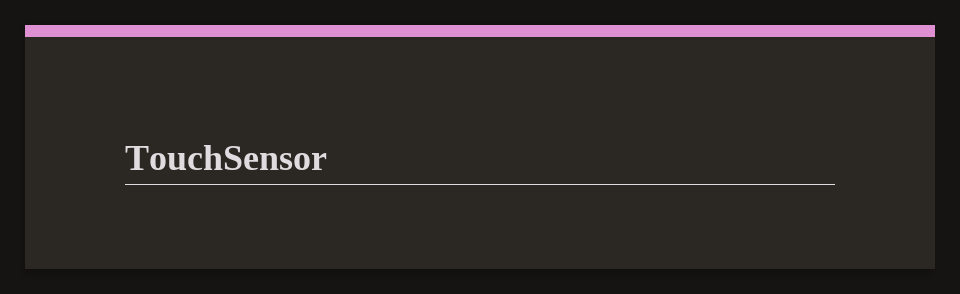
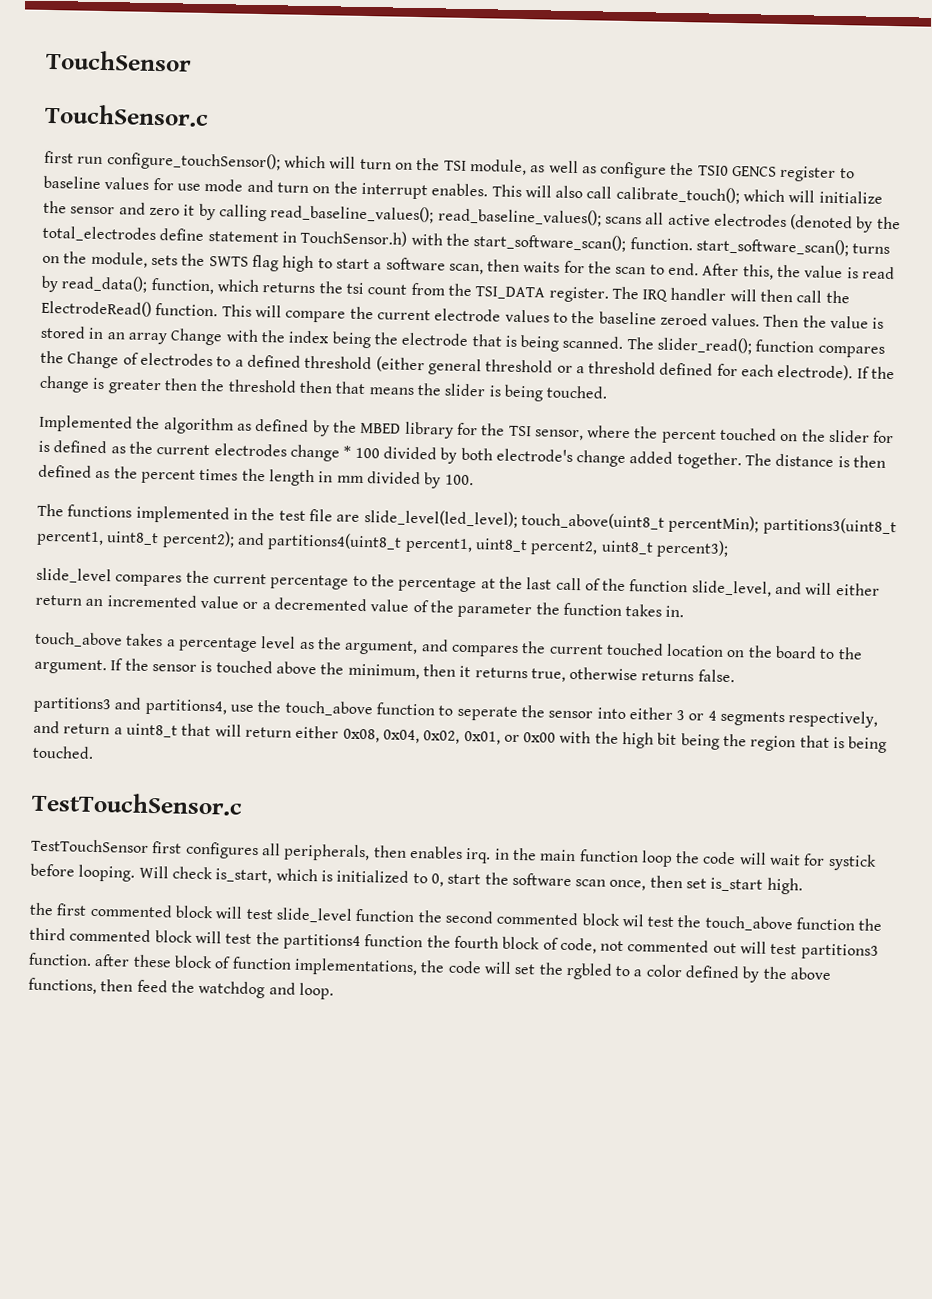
(327, 157) none -> [44,103,209,127] [44,150,855,182] [43,175,883,205] [43,200,901,233] [42,225,891,257] [42,251,896,280] [41,275,850,304] [41,299,885,329] [40,325,885,358] [40,350,896,381] [39,375,609,402] [39,414,895,444] [38,440,887,470] [38,464,474,489] [37,503,897,537] [36,530,729,558] [36,567,880,597] [35,594,685,619] [34,631,863,660] [34,658,735,683] [33,696,879,728] [33,720,888,754] [32,745,94,759] [31,791,243,816] [31,838,877,871] [30,863,803,895] [29,902,883,932] [29,927,879,960] [28,952,833,983] [28,977,334,1000] // TouchSensor.c // first run configure_touchSensor(); which will turn on the TSI module, as well as configure the TSI0 GENCS register to baseline values for use mode and turn on the interrupt enables. This will also call calibrate_touch(); which will initialize the sensor and zero it by calling read_baseline_values(); read_baseline_values(); scans all active electrodes (denoted by the total_electrodes define statement in TouchSensor.h) with the start_software_scan(); function. start_software_scan(); turns on the module, sets the SWTS flag high to start a software scan, then waits for the scan to end. After this, the value is read by read_data(); function, which returns the tsi count from the TSI_DATA register. The IRQ handler will then call the ElectrodeRead() function. This will compare the current electrode values to the baseline zeroed values. Then the value is stored in an array Change with the index being the electrode that is being scanned. The slider_read(); function compares the Change of electrodes to a defined threshold (either general threshold or a threshold defined for each electrode). If the change is greater then the threshold then that means the slider is being touched. // Implemented the algorithm as defined by the MBED library for the TSI sensor, where the percent touched on the slider for is defined as the current electrodes change * 100 divided by both electrode's change added together. The distance is then defined as the percent times the length in mm divided by 100. // The functions implemented in the test file are slide_level(led_level); touch_above(uint8_t percentMin); partitions3(uint8_t percent1, uint8_t percent2); and partitions4(uint8_t percent1, uint8_t percent2, uint8_t percent3); // slide_level compares the current percentage to the percentage at the last call of the function slide_level, and will either return an incremented value or a decremented value of the parameter the function takes in. // touch_above takes a percentage level as the argument, and compares the current touched location on the board to the argument. If the sensor is touched above the minimum, then it returns true, otherwise returns false. // partitions3 and partitions4, use the touch_above function to seperate the sensor into either 3 or 4 segments respectively, and return a uint8_t that will return either 0x08, 0x04, 0x02, 0x01, or 0x00 with the high bit being the region that is being touched. // TestTouchSensor.c // TestTouchSensor first configures all peripherals, then enables irq. in the main function loop the code will wait for systick before looping. Will check is_start, which is initialized to 0, start the software scan once, then set is_start high. // the first commented block will test slide_level function the second commented block wil test the touch_above function the third commented block will test the partitions4 function the fourth block of code, not commented out will test partitions3 function. after these block of function implementations, the code will set the rgbled to a color defined by the above functions, then feed the watchdog and loop.

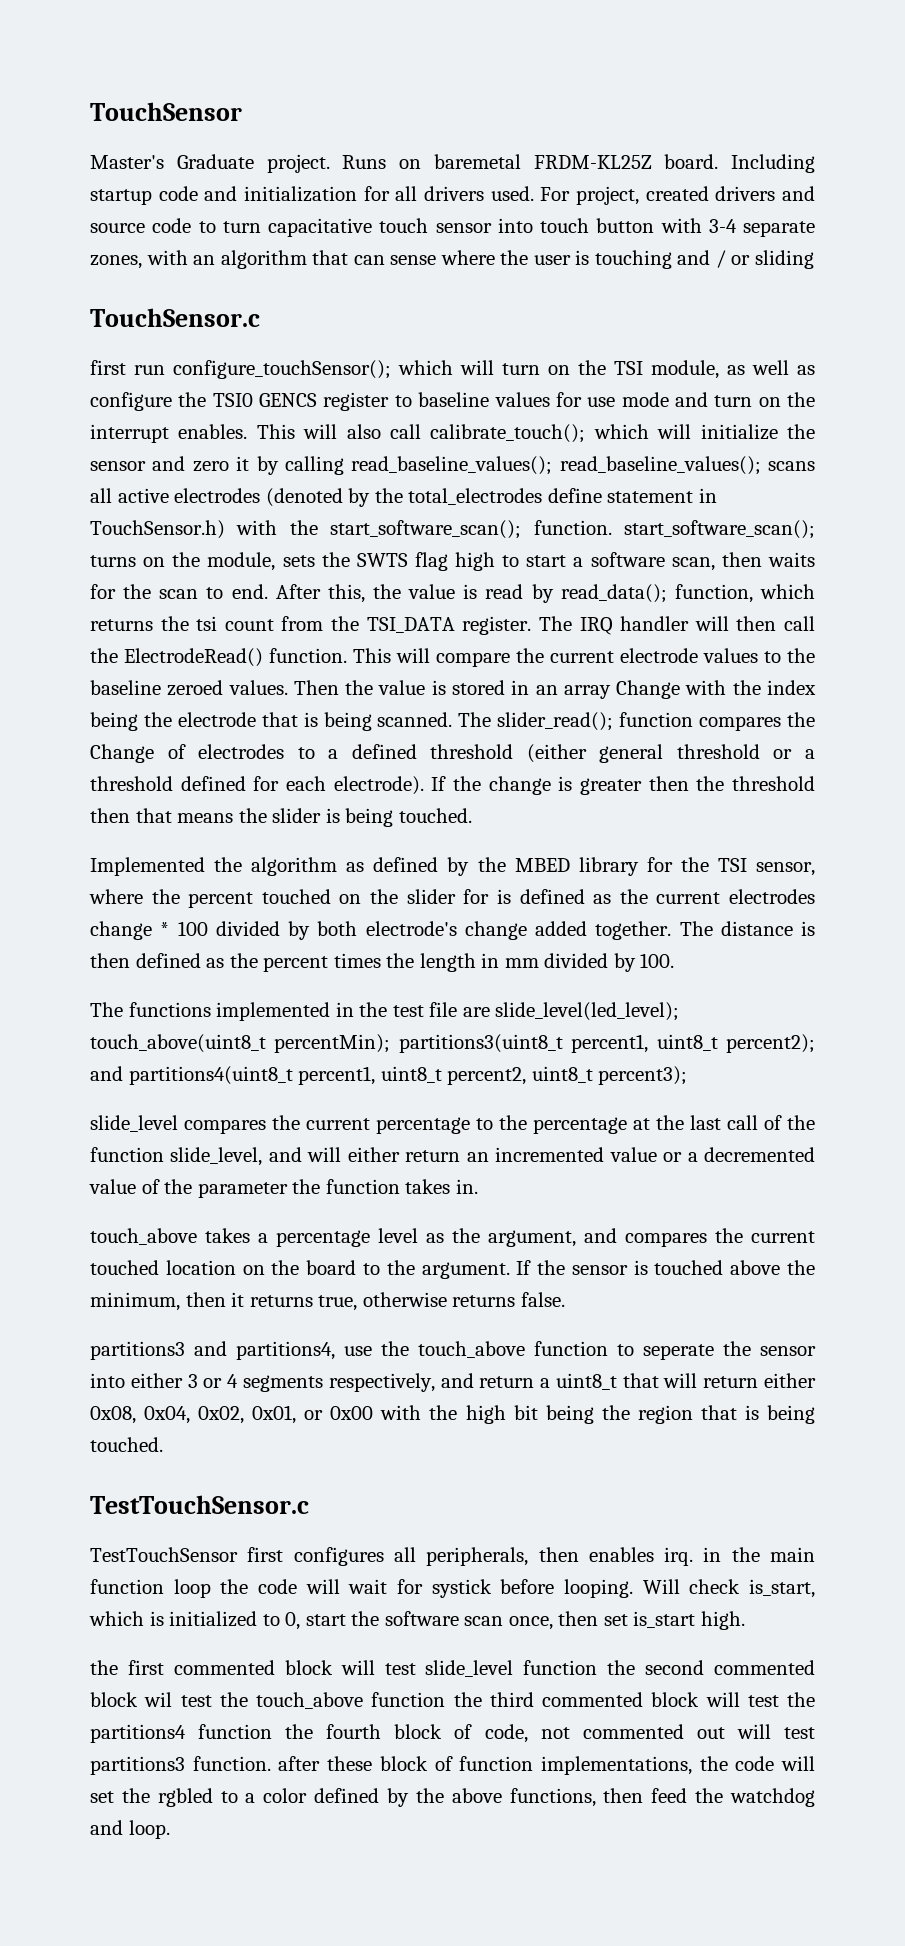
(192, 60) none -> [90,154,815,173] [90,186,815,205] [90,218,815,237] [90,250,815,269] // Master's Graduate project. Runs on baremetal FRDM-KL25Z board. Including startup code and initialization for all drivers used. For project, created drivers and source code to turn capacitative touch sensor into touch button with 3-4 separate zones, with an algorithm that can sense where the user is touching and / or sliding

